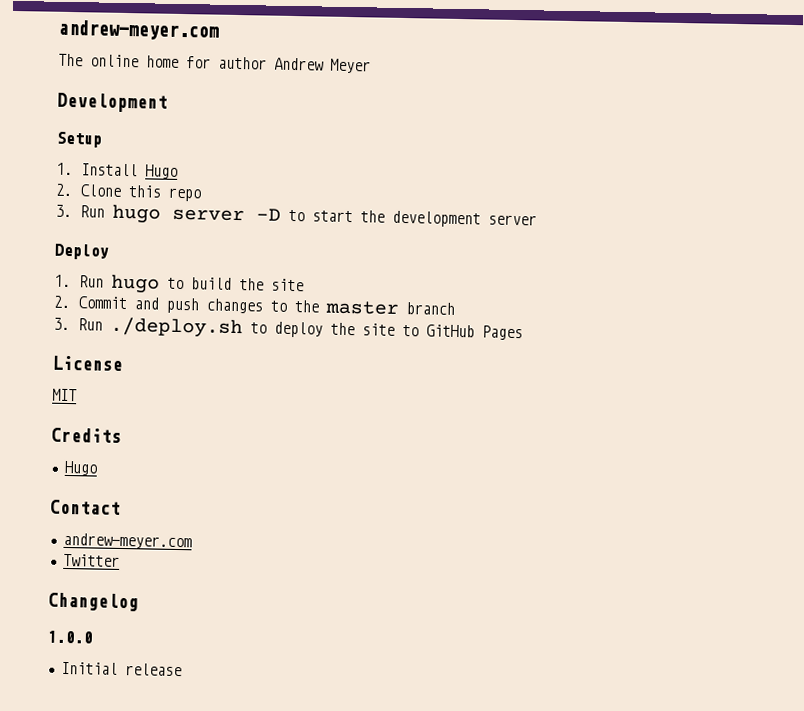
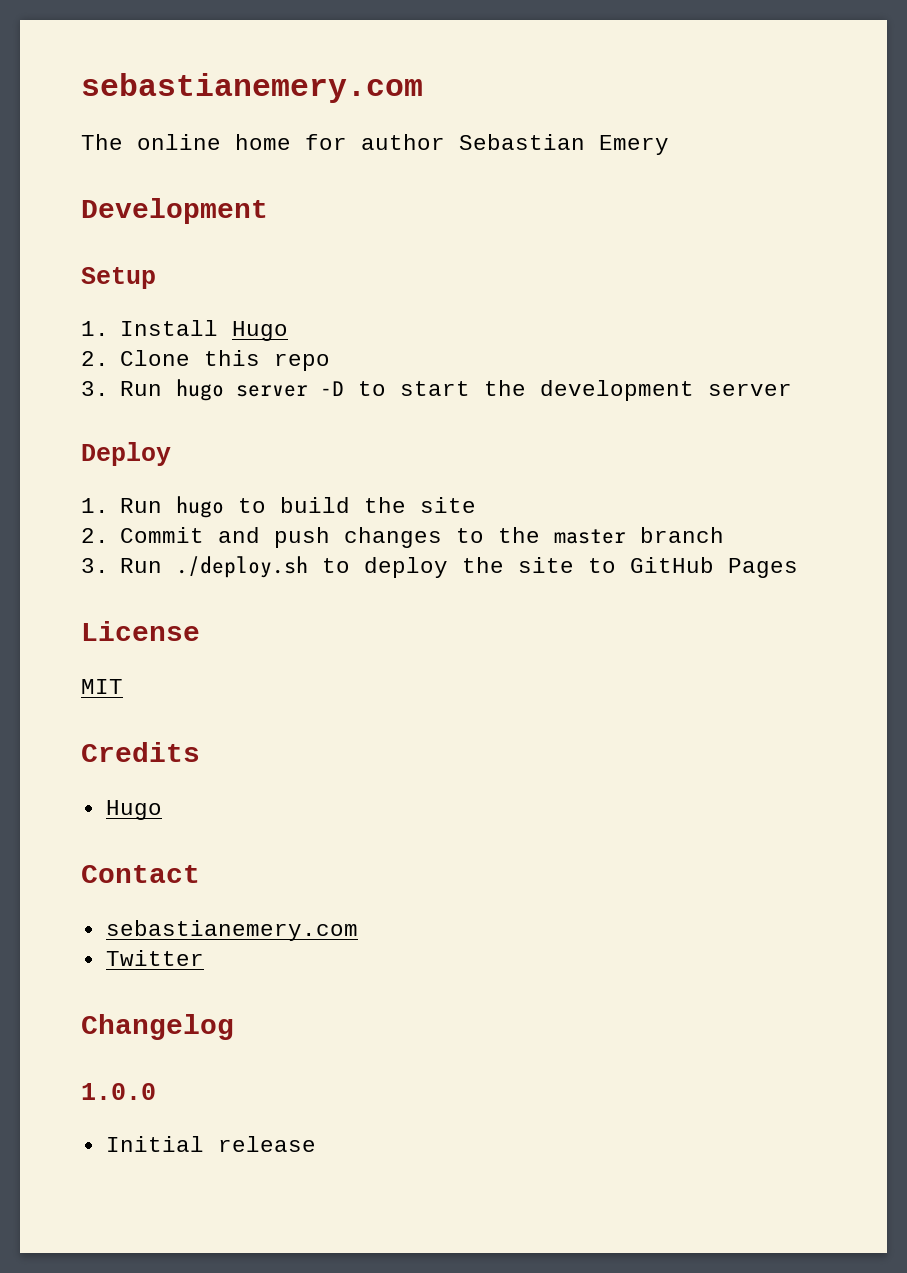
[58,19,219,41] andrew-meyer.com -> [81,73,423,103] sebastianemery.com
[274,57,371,74] Andrew Meyer -> [459,134,669,155] Sebastian Emery
[62,532,192,550] andrew-meyer.com -> [105,920,358,941] sebastianemery.com

